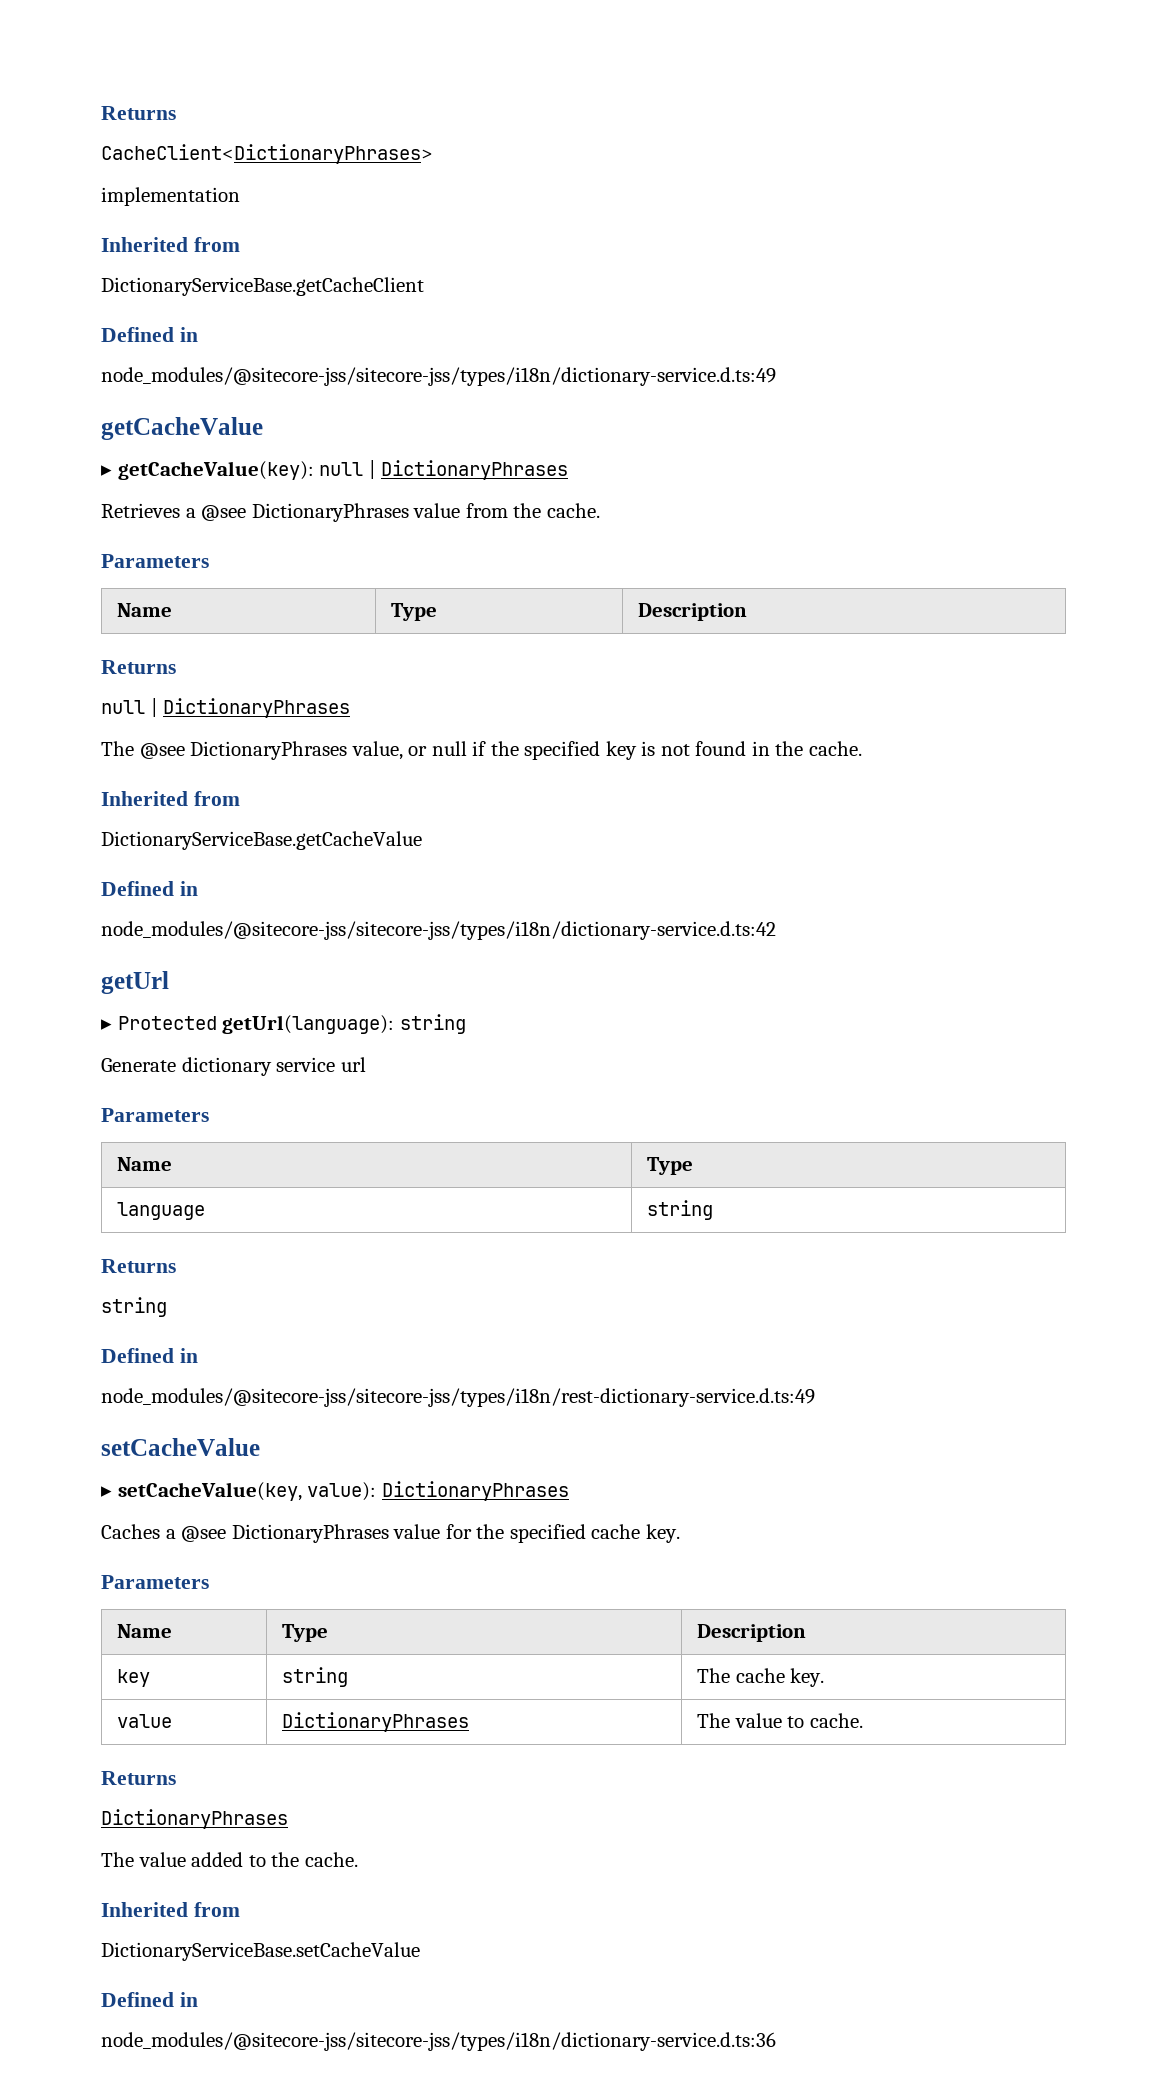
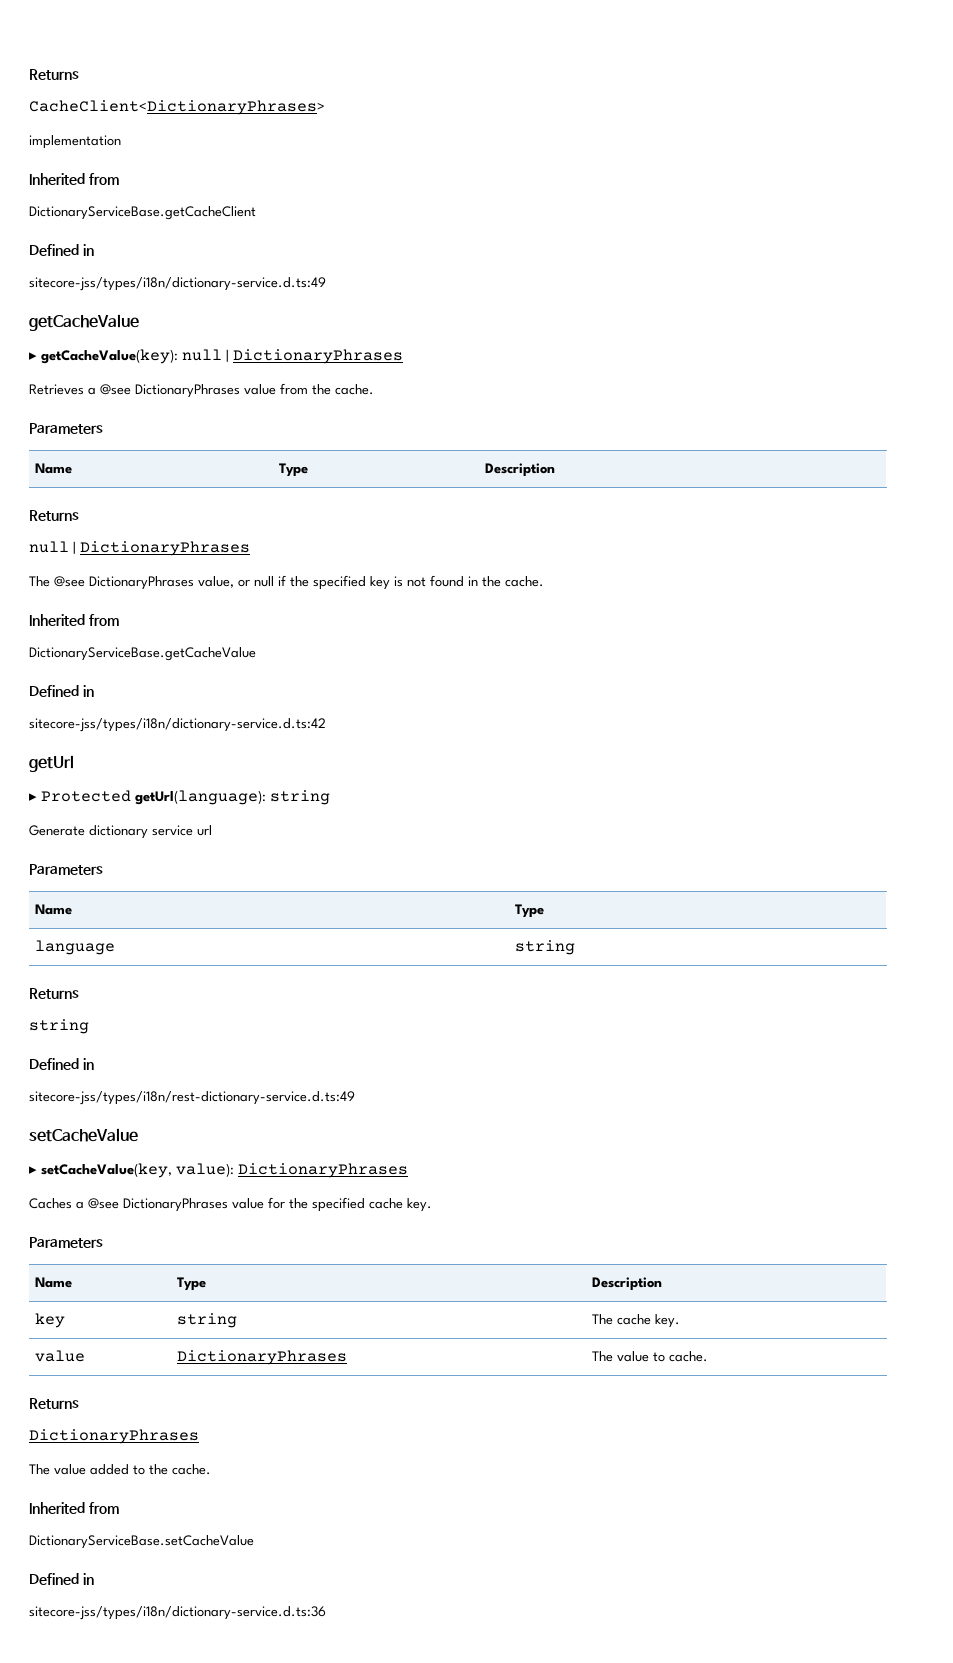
[101,367,776,386] node_modules/@sitecore-jss/sitecore-jss/types/i18n/dictionary-service.d.ts:49 -> [29,277,326,291] sitecore-jss/types/i18n/dictionary-service.d.ts:49
[101,921,776,940] node_modules/@sitecore-jss/sitecore-jss/types/i18n/dictionary-service.d.ts:42 -> [29,718,326,732] sitecore-jss/types/i18n/dictionary-service.d.ts:42
[101,1388,815,1407] node_modules/@sitecore-jss/sitecore-jss/types/i18n/rest-dictionary-service.d.ts:49 -> [29,1091,355,1105] sitecore-jss/types/i18n/rest-dictionary-service.d.ts:49
[101,2032,776,2051] node_modules/@sitecore-jss/sitecore-jss/types/i18n/dictionary-service.d.ts:36 -> [29,1606,326,1620] sitecore-jss/types/i18n/dictionary-service.d.ts:36

